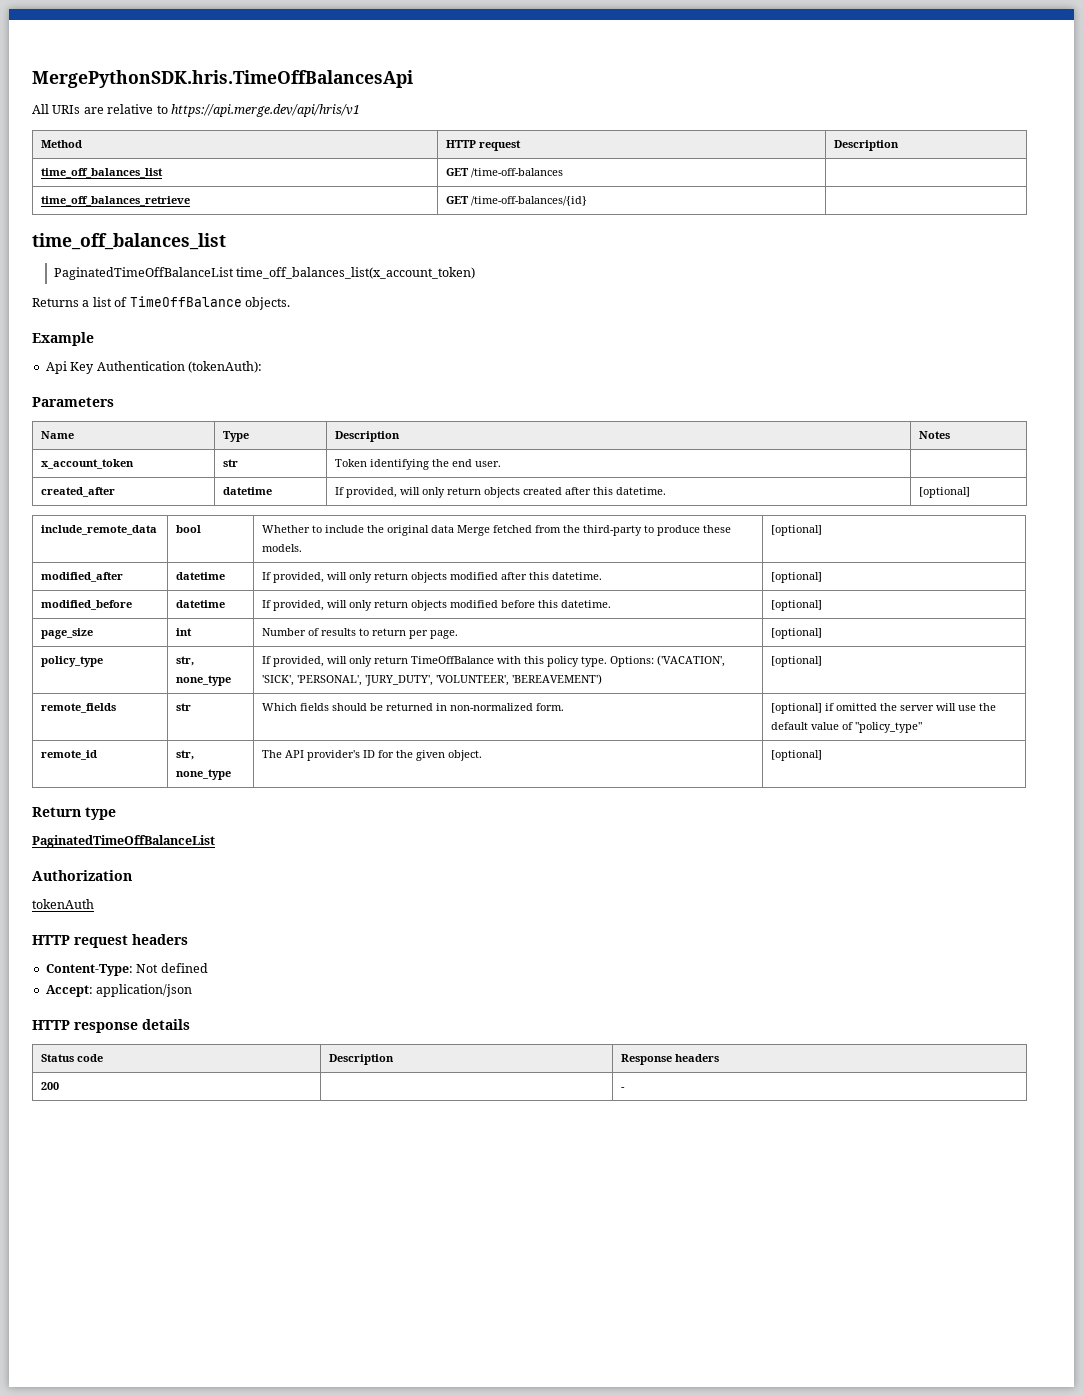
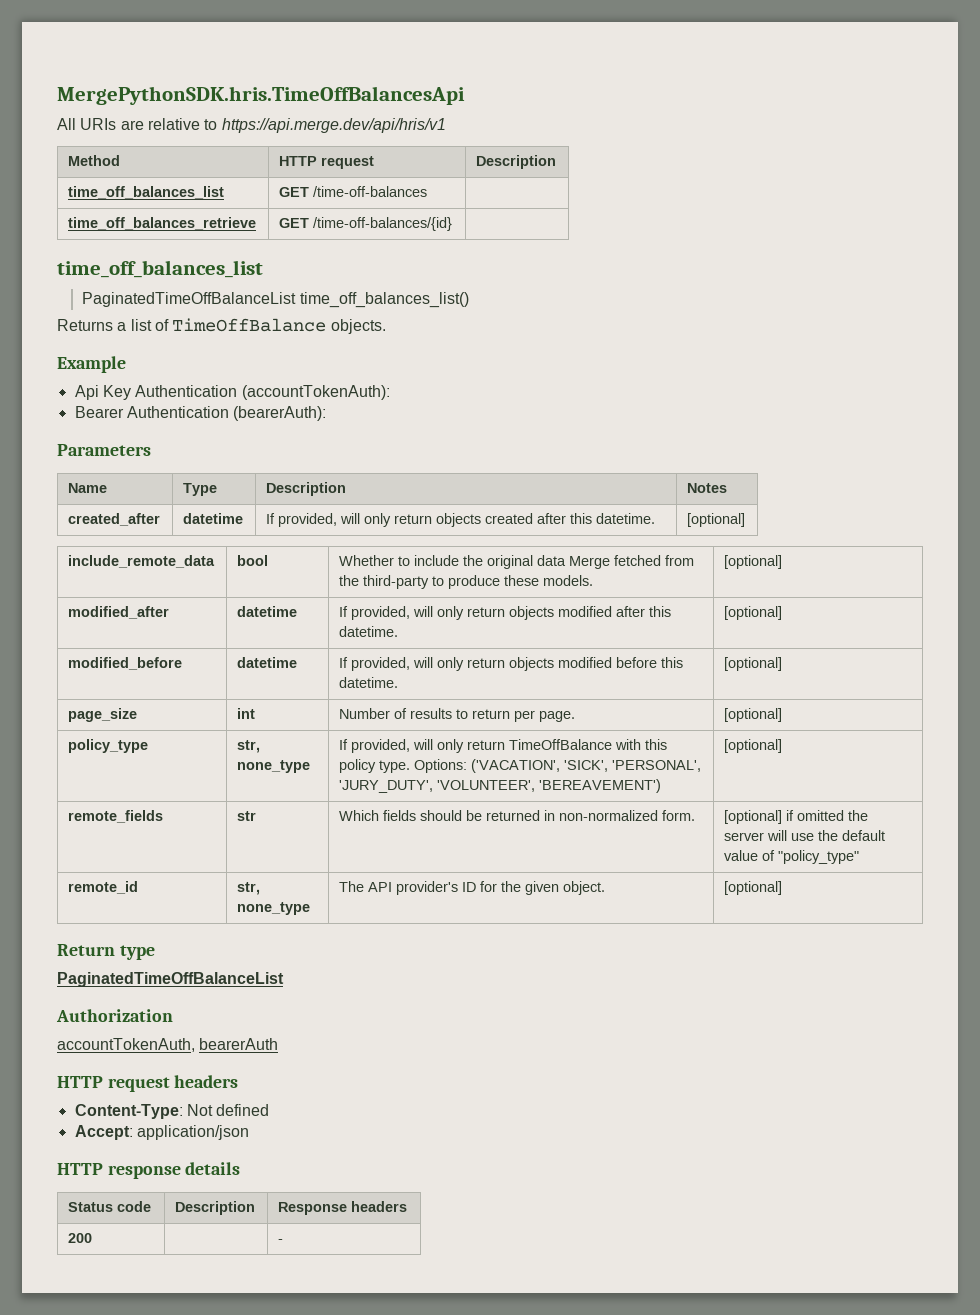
[236,267,476,279] time_off_balances_list(x_account_token) -> [299,292,469,308] time_off_balances_list()
[187,361,262,373] (tokenAuth): -> [241,385,390,400] [74,406,327,421] (accountTokenAuth): // Bearer Authentication (bearerAuth):
[41,459,135,469] [223,459,239,467] [335,459,502,470] // x_account_token | str | Token identifying the end user. | -> (728, 488) none
[32,899,94,909] tokenAuth -> [57,1038,279,1052] accountTokenAuth, bearerAuth

